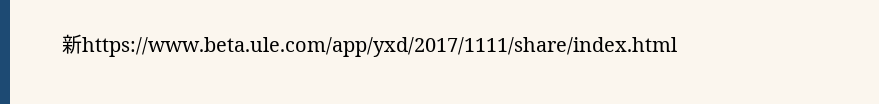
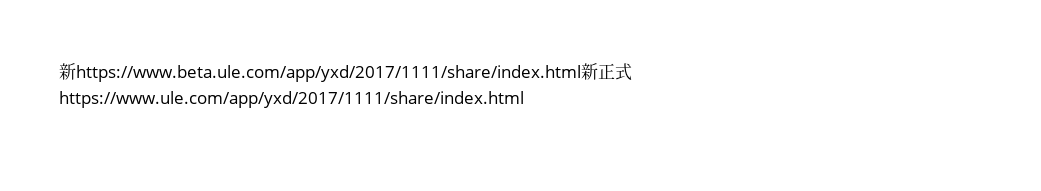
(677, 47) none -> [581,63,632,81] [59,91,524,108] 新正式https://www.ule.com/app/yxd/2017/1111/share/index.html

